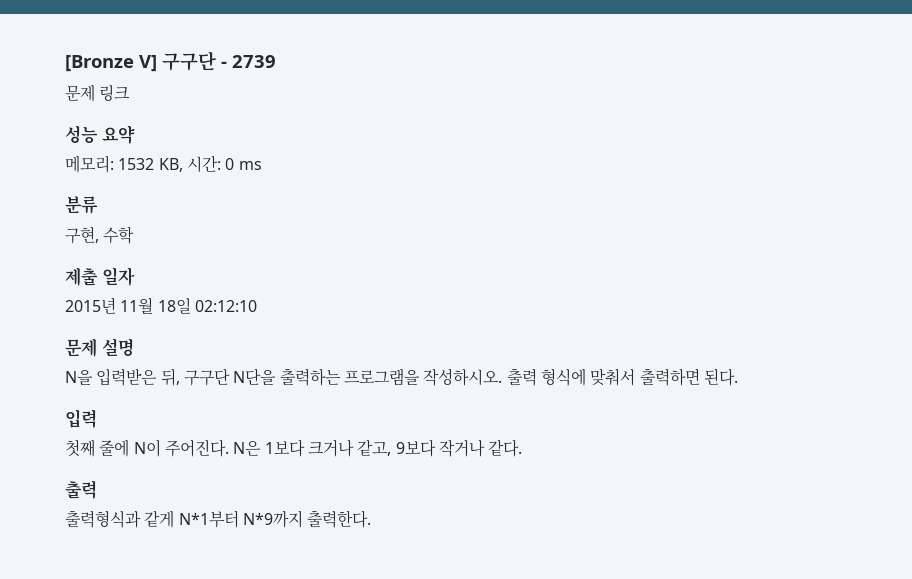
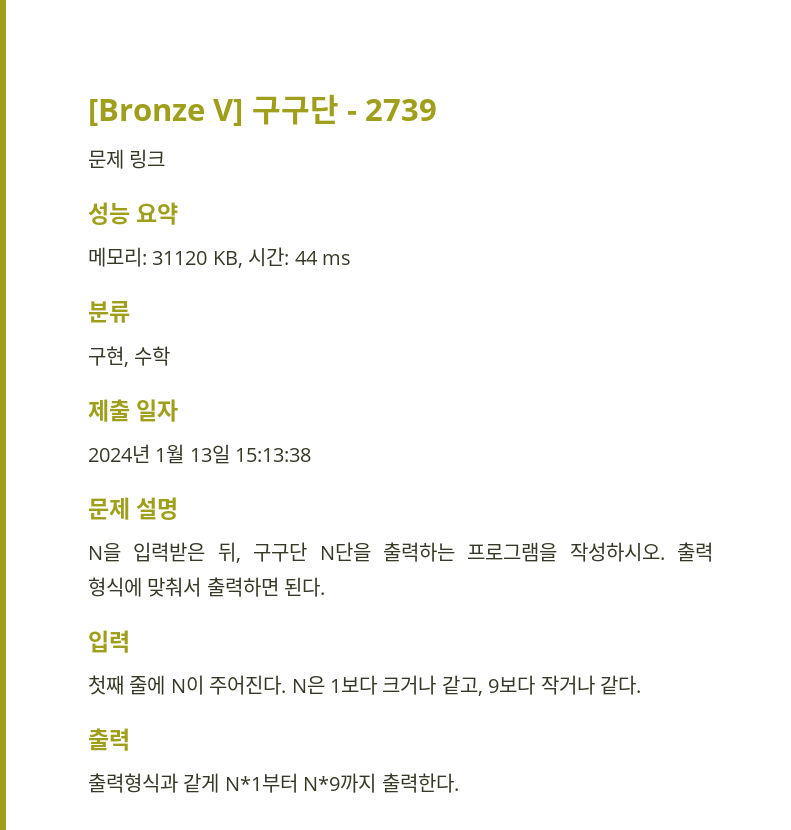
[118,158,155,170] 1532 -> [152,251,208,265] 31120
[225,158,235,170] 0 -> [294,251,318,265] 44
[65,297,257,314] 2015년 11월 18일 02:12:10 -> [88,444,312,464] 2024년 1월 13일 15:13:38

